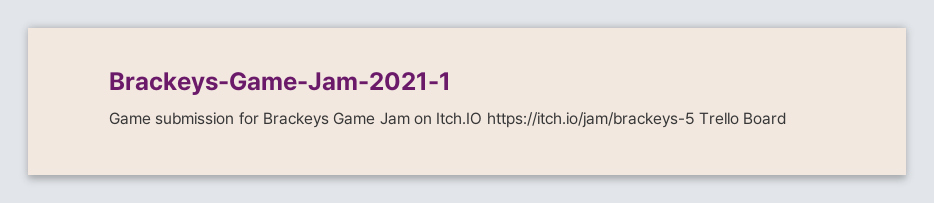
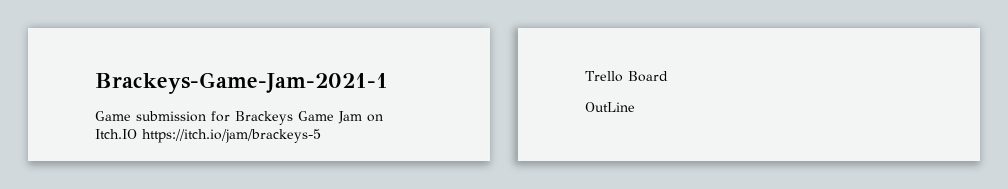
(695, 120) none -> (321, 136) //
(787, 118) none -> [585,102,635,112] // OutLine

